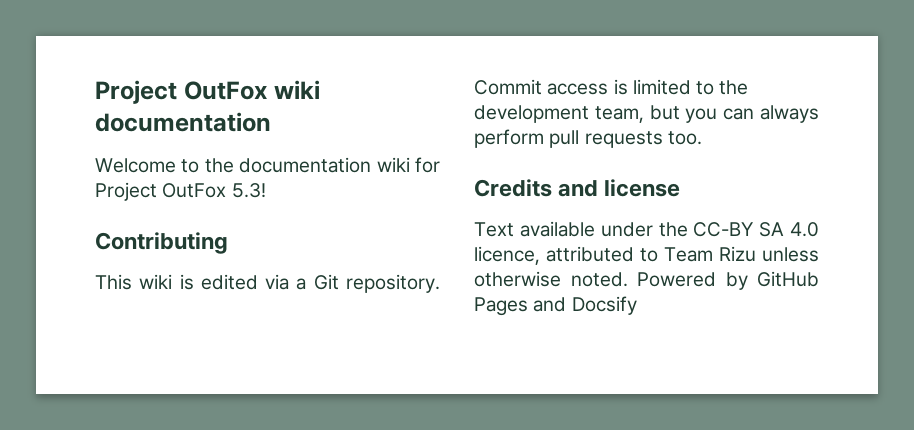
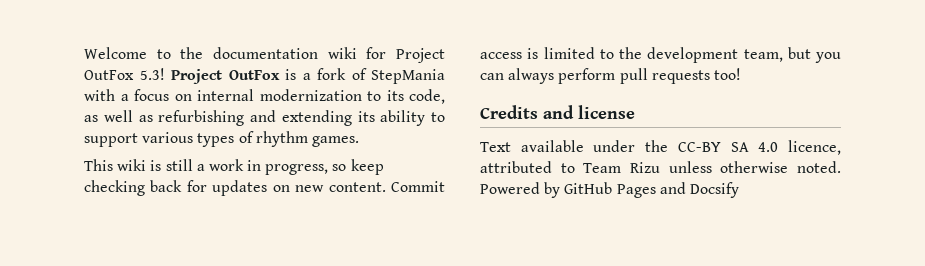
[95,80,321,104] [95,112,271,132] Project OutFox wiki documentation // -> (84, 53) none
[95,232,228,254] [95,274,440,293] // Contributing // This wiki is edited via a Git repository. -> [171,68,445,84] [84,89,445,104] [84,110,445,126] [84,131,359,147] [84,159,384,175] [84,180,386,196] Project OutFox is a fork of StepMania with a focus on internal modernization to its code, as well as refurbishing and extending its ability to support various types of rhythm games. // This wiki is still a work in progress, so keep checking back for updates on new content.
[667,131,702,145] too. -> [713,68,741,80] too!

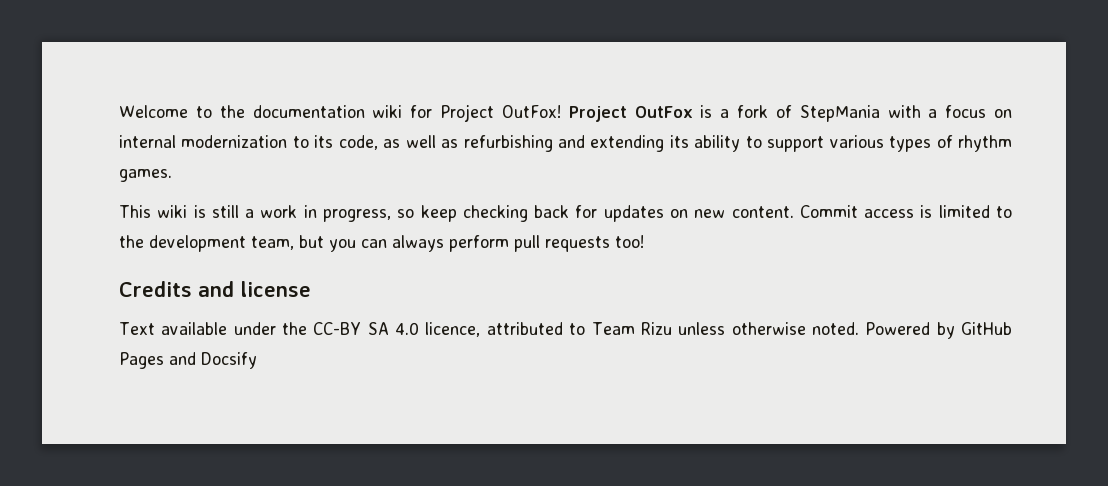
[84,68,165,80] OutFox 5.3! -> [501,105,561,118] OutFox!

